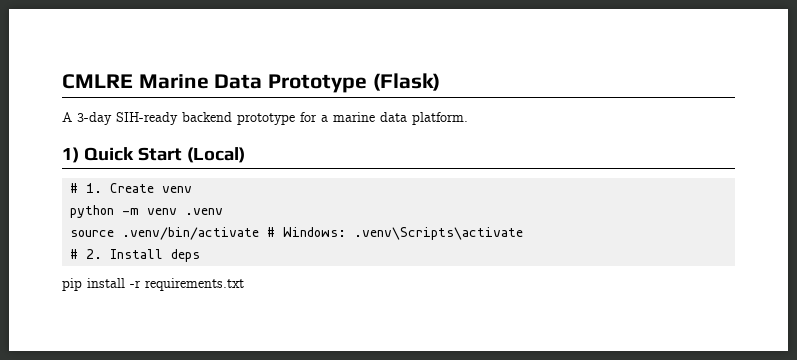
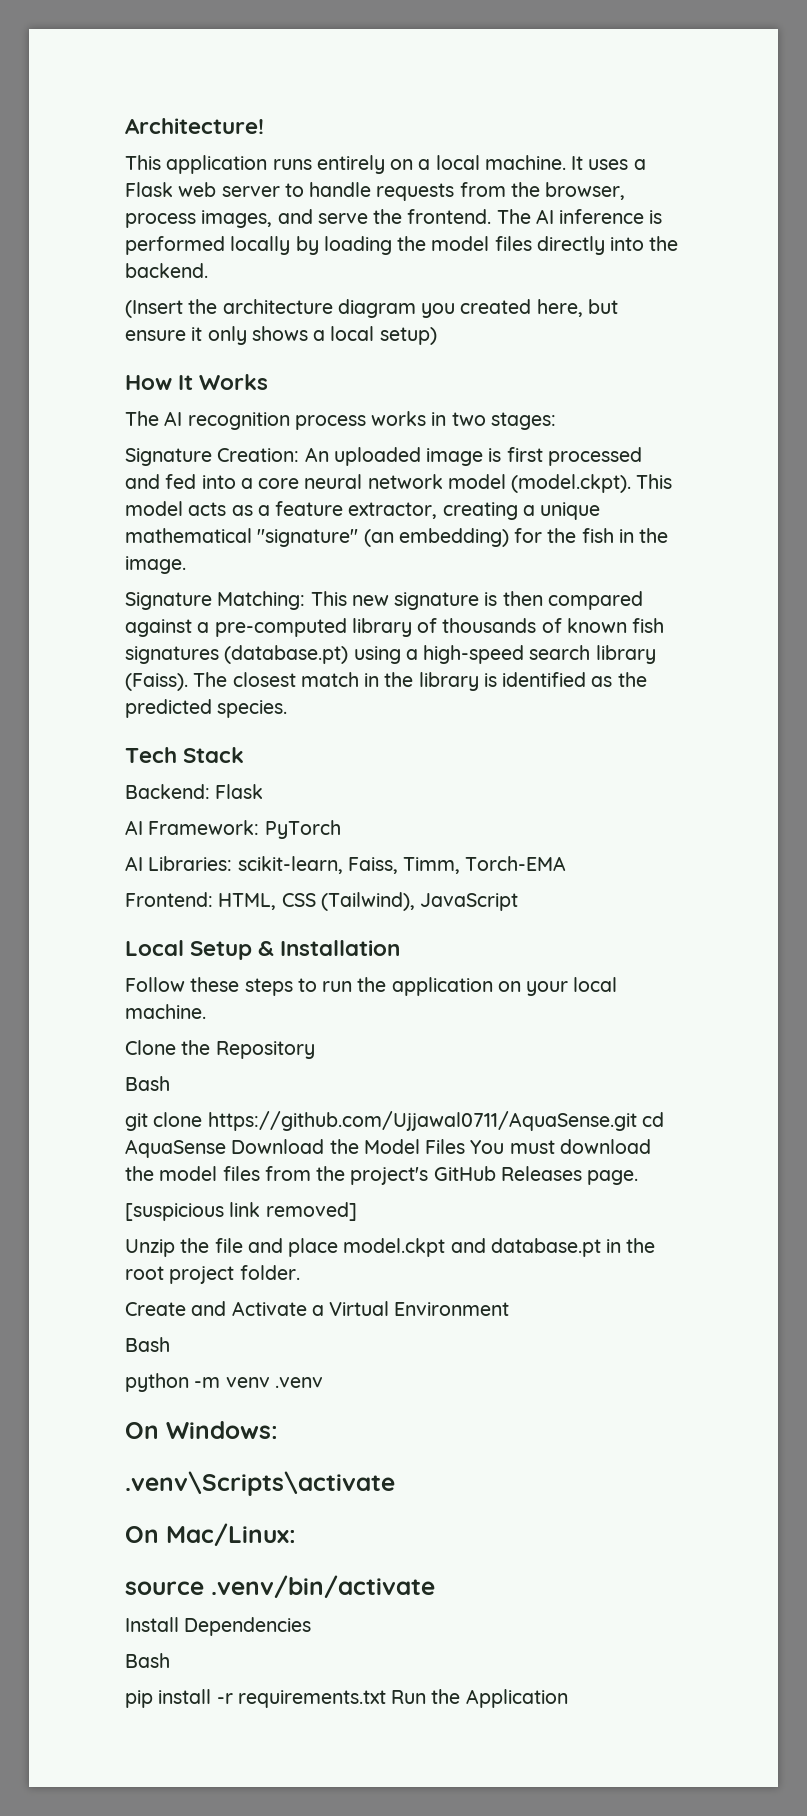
[62,73,440,93] [62,112,468,125] [62,147,245,163] [70,183,193,193] [70,205,224,218] [70,227,524,240] [70,249,201,262] CMLRE Marine Data Prototype (Flask) // A 3-day SIH-ready backend prototype for a marine data platform. // 1) Quick Start (Local) // # 1. Create venv // python -m venv .venv // source .venv/bin/activate # Windows: .venv\Scripts\activate // # 2. Install deps -> [125,118,264,134] [125,155,646,174] [125,182,626,201] [125,209,663,228] [125,236,679,255] [125,263,208,278] [125,299,618,318] [125,326,437,345] [125,374,269,390] [125,411,556,430] [125,447,642,466] [125,474,673,493] [125,501,601,520] [125,528,669,547] [125,556,186,574] [125,591,643,610] [125,618,665,637] [125,645,656,664] [125,672,647,691] [125,699,288,718] [125,747,245,763] [125,784,264,799] [125,820,341,839] [125,856,567,874] [125,892,519,911] [125,940,401,960] [125,977,618,996] [125,1004,206,1019] [125,1040,315,1059] [125,1076,170,1091] [125,1111,664,1131] [125,1139,651,1158] [125,1166,639,1185] [125,1202,357,1221] [125,1238,656,1257] [125,1265,300,1284] [125,1301,510,1316] [125,1337,170,1352] [125,1373,323,1392] [125,1421,278,1439] [125,1471,395,1496] [125,1523,296,1546] [125,1575,435,1598] [125,1617,312,1636] [125,1653,170,1668] Architecture! // This application runs entirely on a local machine. It uses a Flask web server to handle requests from the browser, process images, and serve the frontend. The AI inference is performed locally by loading the model files directly into the backend. // (Insert the architecture diagram you created here, but ensure it only shows a local setup) // How It Works // The AI recognition process works in two stages: // Signature Creation: An uploaded image is first processed and fed into a core neural network model (model.ckpt). This model acts as a feature extractor, creating a unique mathematical "signature" (an embedding) for the fish in the image. // Signature Matching: This new signature is then compared against a pre-computed library of thousands of known fish signatures (database.pt) using a high-speed search library (Faiss). The closest match in the library is identified as the predicted species. // Tech Stack // Backend: Flask // AI Framework: PyTorch // AI Libraries: scikit-learn, Faiss, Timm, Torch-EMA // Frontend: HTML, CSS (Tailwind), JavaScript // Local Setup & Installation // Follow these steps to run the application on your local machine. // Clone the Repository // Bash // git clone https://github.com/Ujjawal0711/AquaSense.git cd AquaSense Download the Model Files You must download the model files from the project's GitHub Releases page. // [suspicious link removed] // Unzip the file and place model.ckpt and database.pt in the root project folder. // Create and Activate a Virtual Environment // Bash // python -m venv .venv // On Windows: // .venv\Scripts\activate // On Mac/Linux: // source .venv/bin/activate // Install Dependencies // Bash
(244, 284) none -> [391,1689,568,1708] Run the Application

